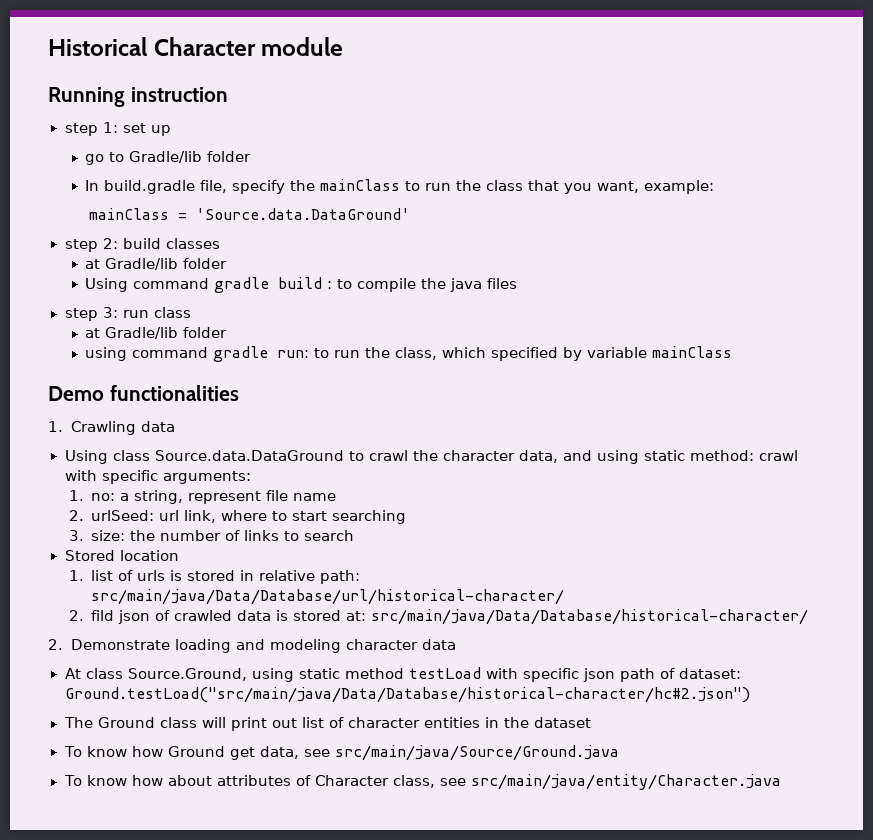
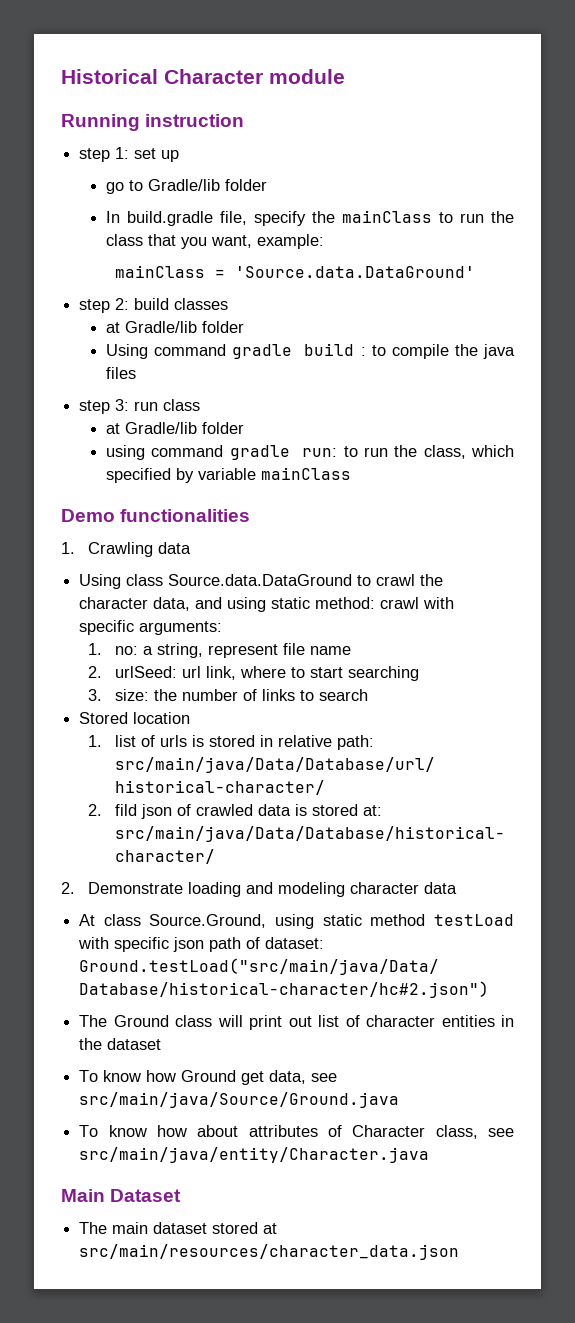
(782, 782) none -> [61,1189,182,1202] [79,1222,278,1234] [79,1244,460,1260] // Main Dataset // The main dataset stored at src/main/resources/character_data.json

